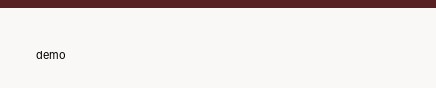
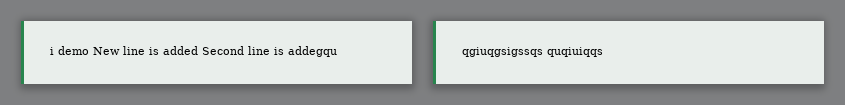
[36,51,66,59] demo -> [50,46,603,57] i demo New line is added Second line is addegqu qgiuqgsigssqs quqiuiqqs

